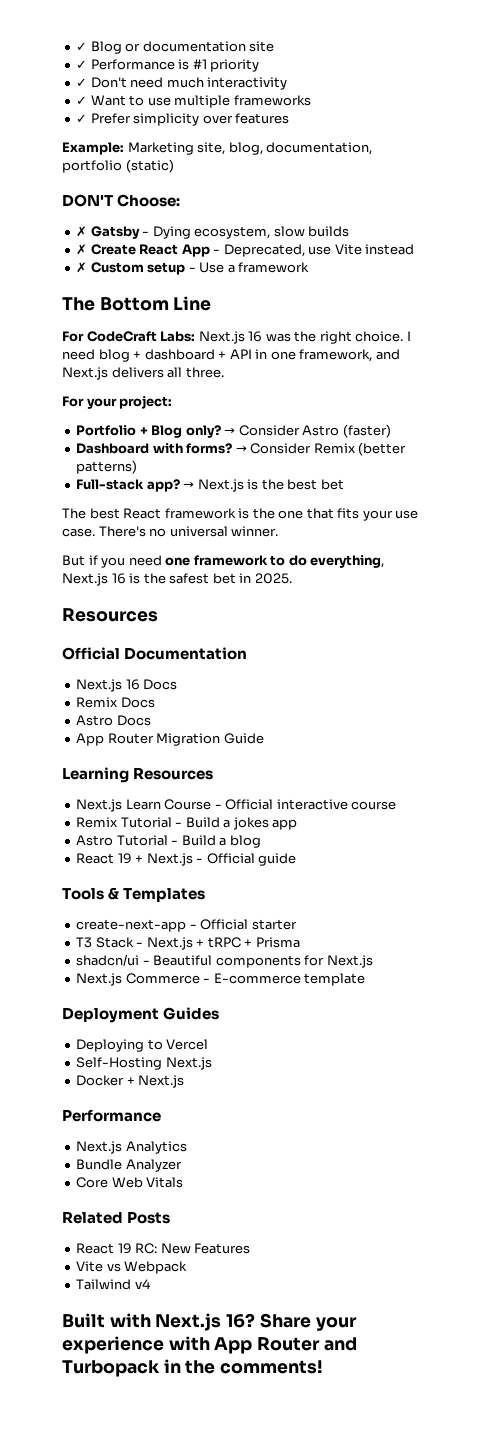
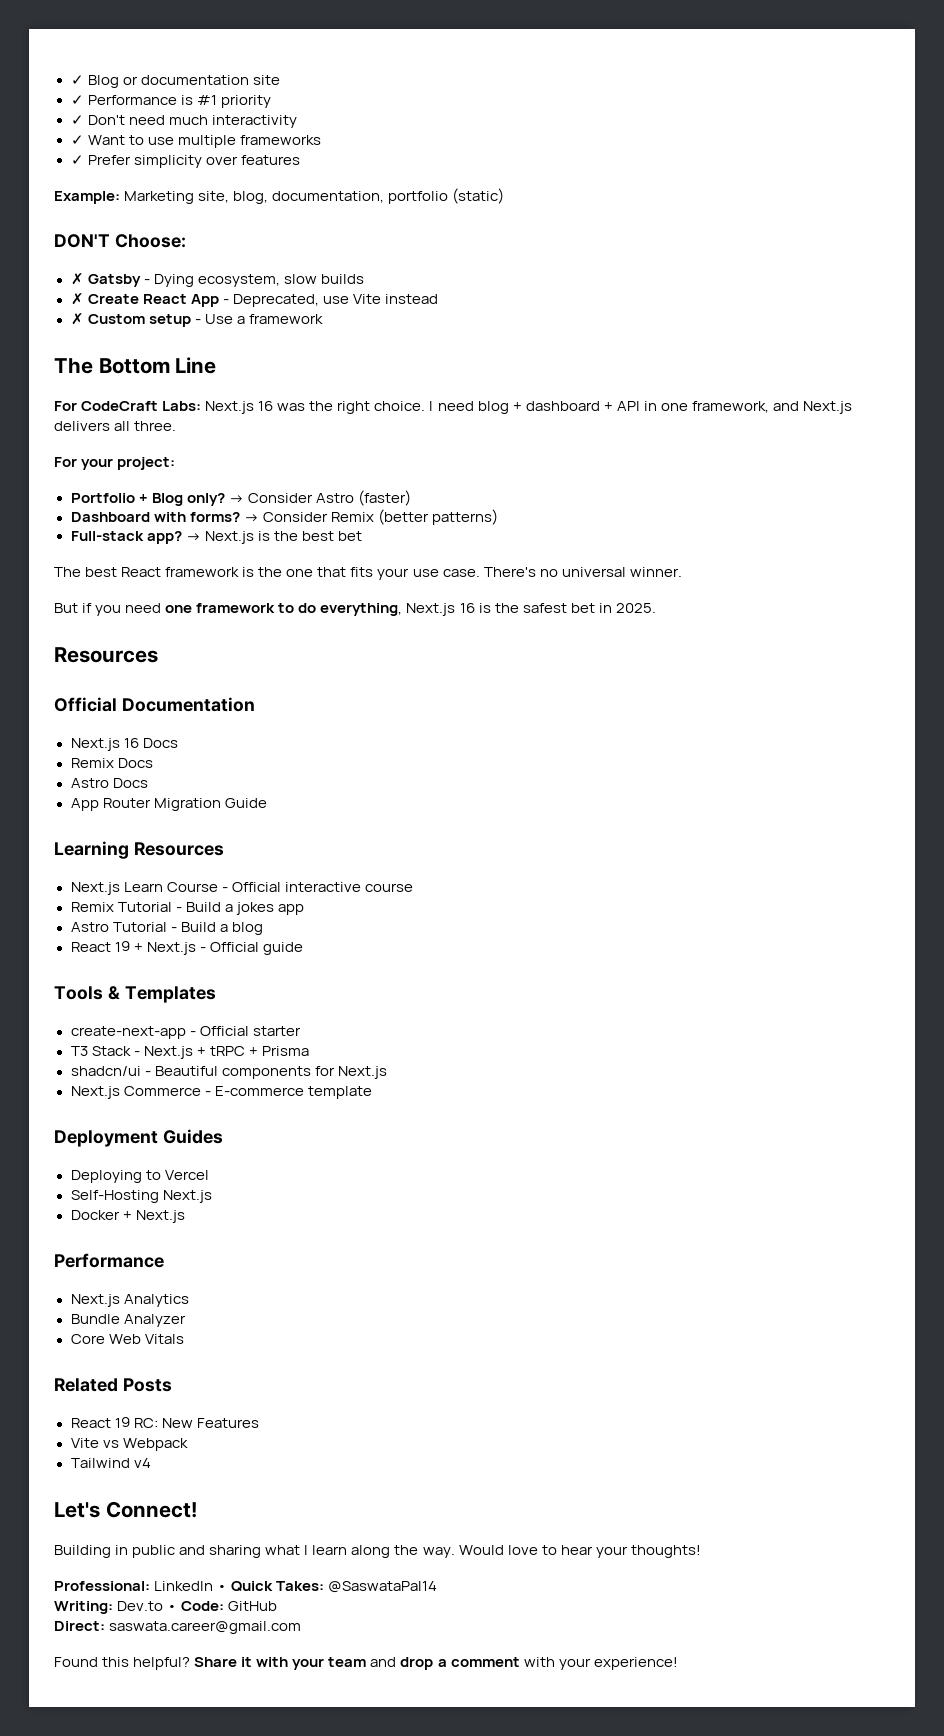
[62,1313,357,1331] [62,1336,357,1354] [62,1359,324,1377] Built with Next.js 16? Share your experience with App Router and Turbopack in the comments! -> [54,1501,197,1518] [54,1545,701,1558] [54,1581,438,1593] [54,1601,278,1614] [54,1621,302,1634] [54,1657,678,1670] Let's Connect! // Building in public and sharing what I learn along the way. Would love to hear your thoughts! // Professional: LinkedIn • Quick Takes: @SaswataPal14 // Writing: Dev.to • Code: GitHub // Direct: saswata.career@gmail.com // Found this helpful? Share it with your team and drop a comment with your experience!

